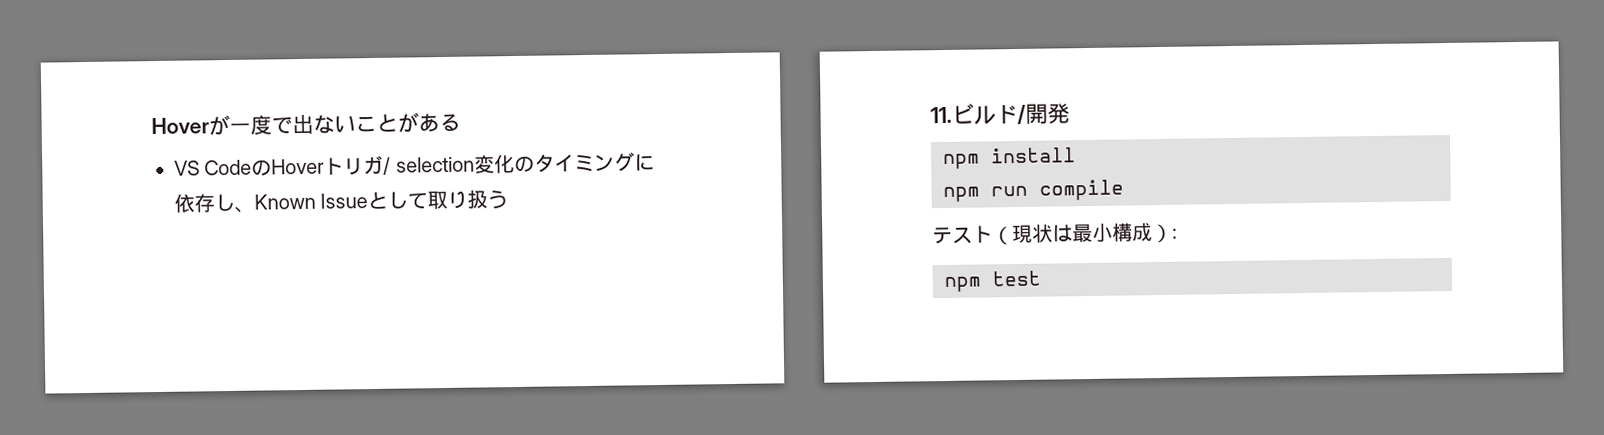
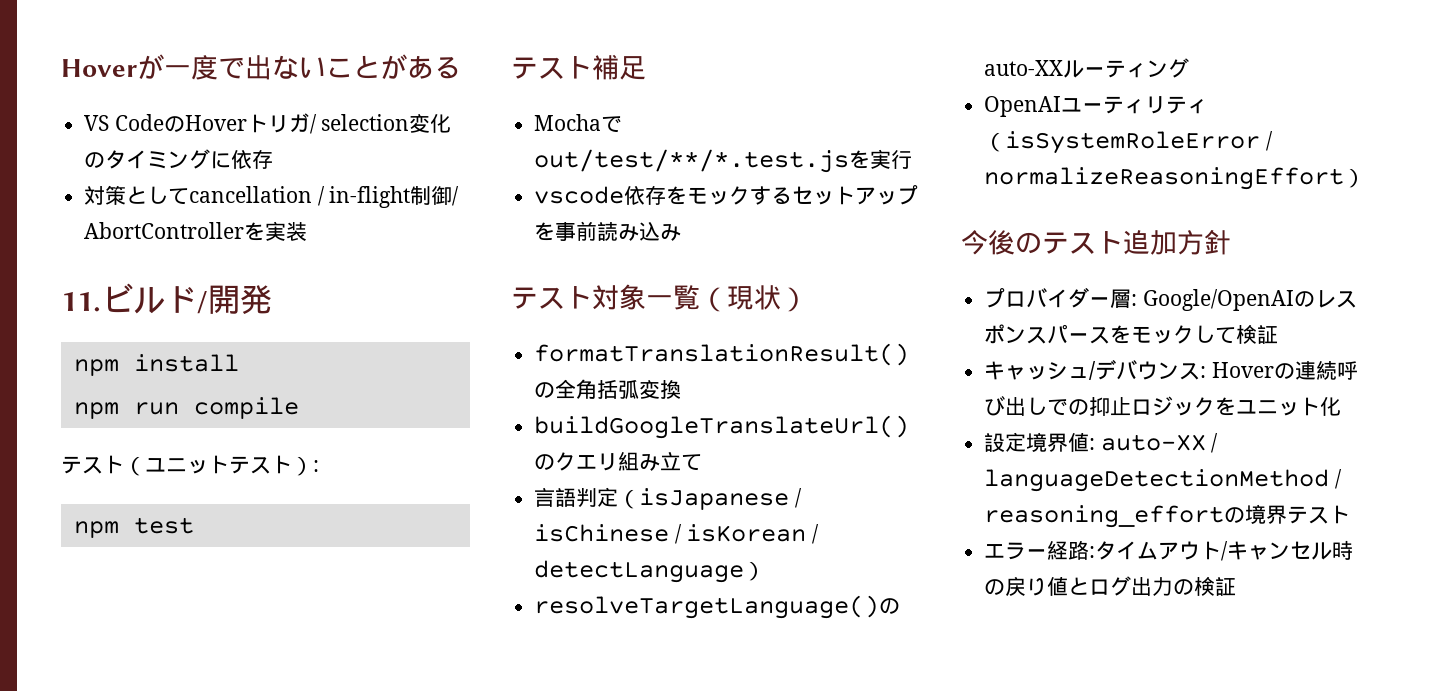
[214,189,509,213] し、Known Issueとして取り扱う -> [84,185,460,208] [84,221,308,241] // 対策としてcancellation / in-flight制御/ AbortControllerを実装
[1012,222,1153,244] 現状は最小構成 -> [145,455,292,474] ユニットテスト
(1041, 278) none -> [511,54,646,80] [534,114,623,133] [534,149,913,173] [534,185,919,205] [534,221,682,241] [511,284,808,312] [534,343,910,366] [534,379,682,399] [534,415,910,439] [534,451,703,471] [534,487,802,510] [534,524,820,544] [534,560,766,583] [534,595,901,619] [984,58,1190,78] [984,96,1209,117] [984,131,1273,154] [984,167,1366,190] [961,229,1231,255] [984,287,1357,311] [984,324,1279,344] [984,359,1358,380] [984,396,1342,416] [984,432,1219,453] [984,469,1342,492] [984,504,1351,528] [984,540,1354,561] [984,576,1237,596] // テスト補足 // Mochaでout/test/**/*.test.jsを実行 // vscode依存をモックするセットアップを事前読み込み // テスト対象一覧（現状） // formatTranslationResult()の全角括弧変換 // buildGoogleTranslateUrl()のクエリ組み立て // 言語判定（isJapanese / isChinese / isKorean / detectLanguage） // resolveTargetLanguage()のauto-XXルーティング // OpenAIユーティリティ（isSystemRoleError / normalizeReasoningEffort） // 今後のテスト追加方針 // プロバイダー層: Google/OpenAIのレスポンスパースをモックして検証 // キャッシュ/デバウンス: Hoverの連続呼び出しでの抑止ロジックをユニット化 // 設定境界値: auto-XX / languageDetectionMethod / reasoning_effortの境界テスト // エラー経路:タイムアウト/キャンセル時の戻り値とログ出力の検証

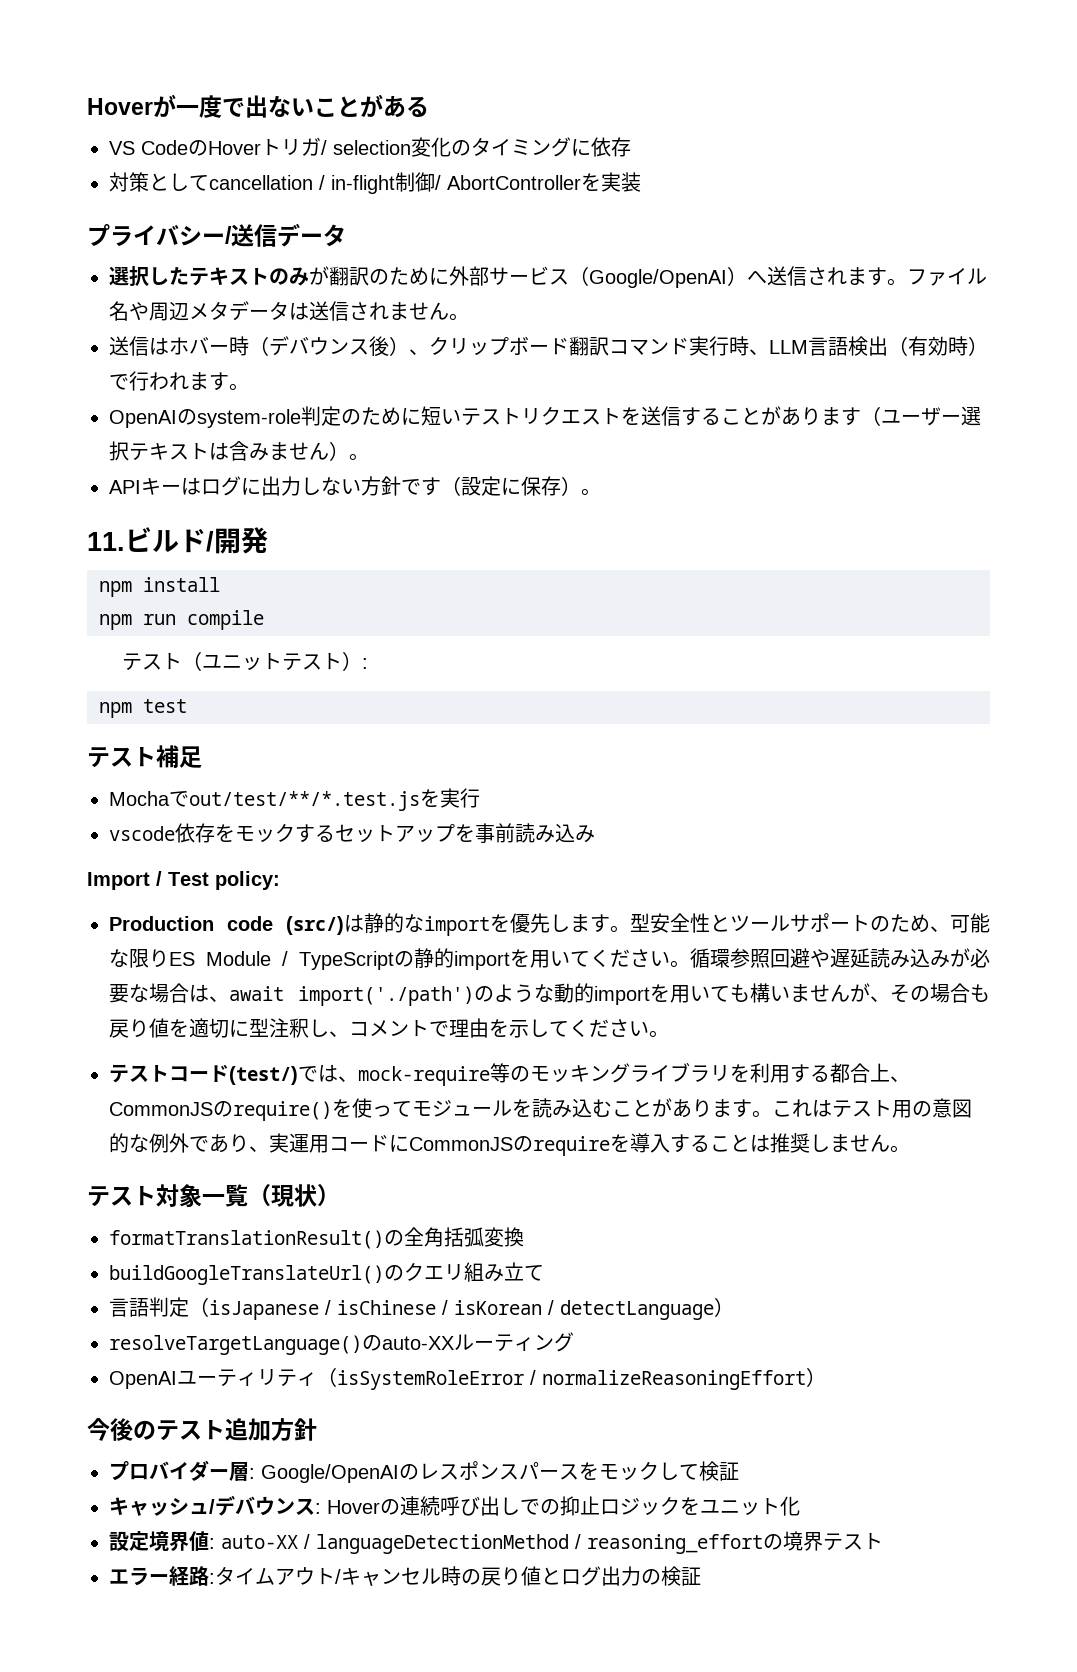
(308, 231) none -> [87,223,346,247] [109,266,987,288] [109,301,469,321] [109,336,988,356] [109,371,249,391] [109,406,981,428] [109,441,369,461] [109,476,601,496] // プライバシー/送信データ // 選択したテキストのみが翻訳のために外部サービス（Google/OpenAI）へ送信されます。ファイル名や周辺メタデータは送信されません。 // 送信はホバー時（デバウンス後）、クリップボード翻訳コマンド実行時、LLM言語検出（有効時）で行われます。 // OpenAIのsystem-role判定のために短いテストリクエストを送信することがあります（ユーザー選択テキストは含みません）。 // APIキーはログに出力しない方針です（設定に保存）。
(682, 232) none -> [87,871,280,890] [109,913,990,936] [109,948,990,970] [109,983,990,1006] [109,1018,669,1038] [109,1062,910,1086] [109,1098,972,1121] [109,1133,910,1156] // Import / Test policy: // Production code (src/)は静的なimportを優先します。型安全性とツールサポートのため、可能な限りES Module / TypeScriptの静的importを用いてください。循環参照回避や遅延読み込みが必要な場合は、await import('./path')のような動的importを用いても構いませんが、その場合も戻り値を適切に型注釈し、コメントで理由を示してください。 // テストコード(test/)では、mock-require等のモッキングライブラリを利用する都合上、CommonJSのrequire()を使ってモジュールを読み込むことがあります。これはテスト用の意図的な例外であり、実運用コードにCommonJSのrequireを導入することは推奨しません。

